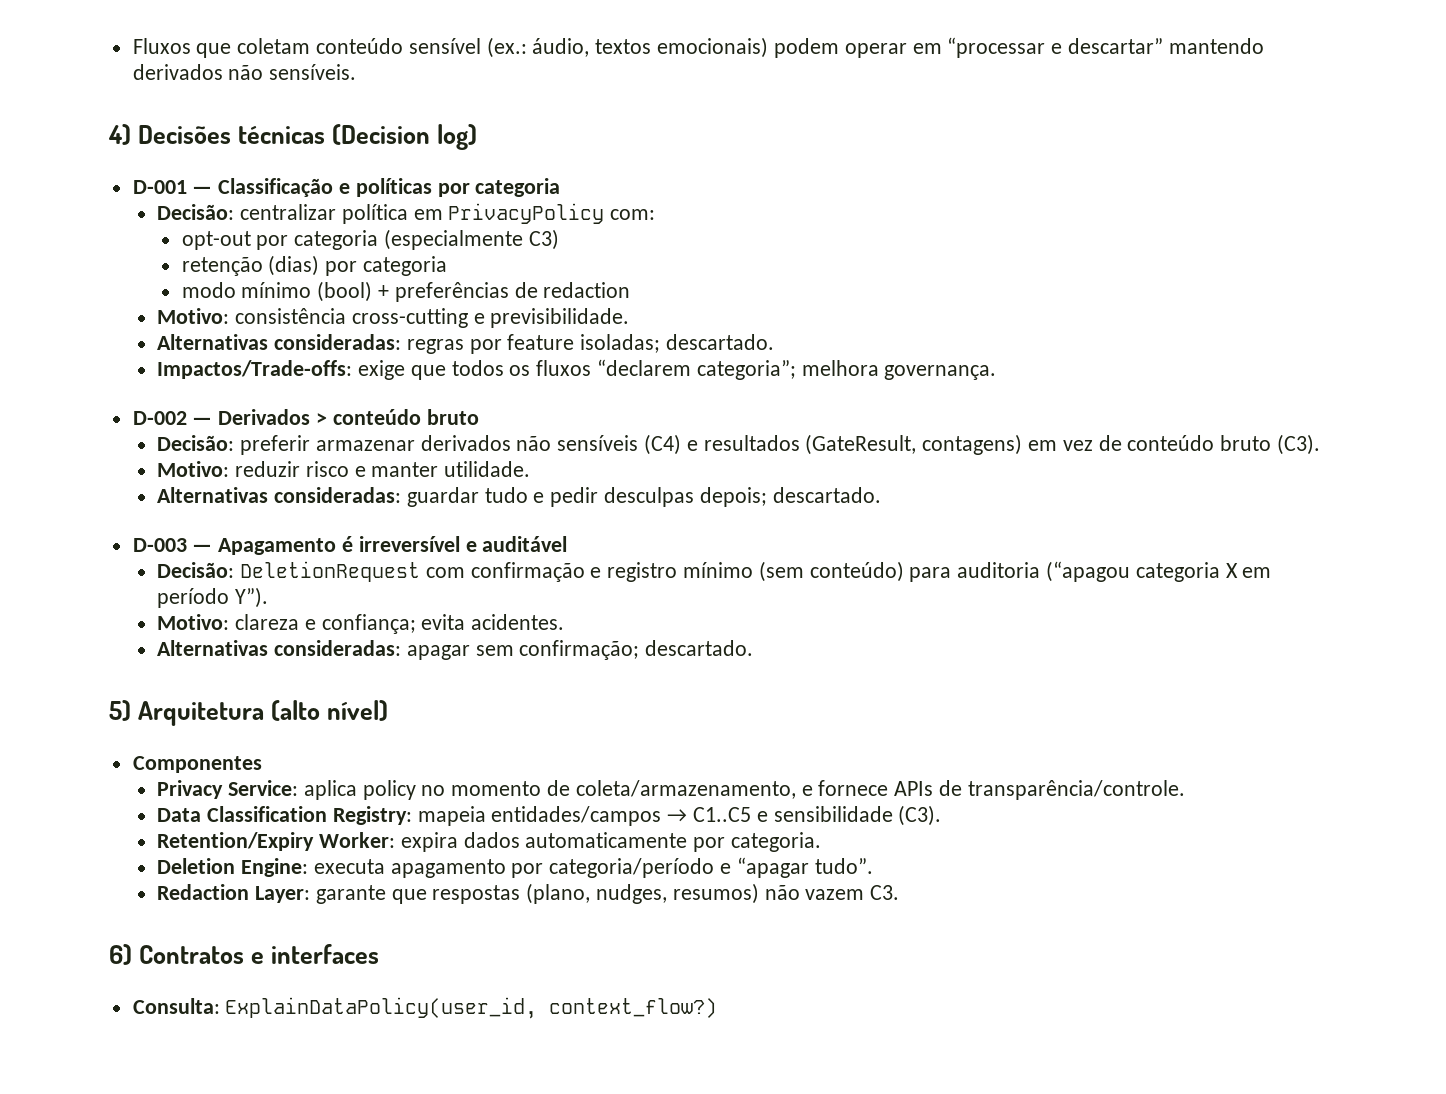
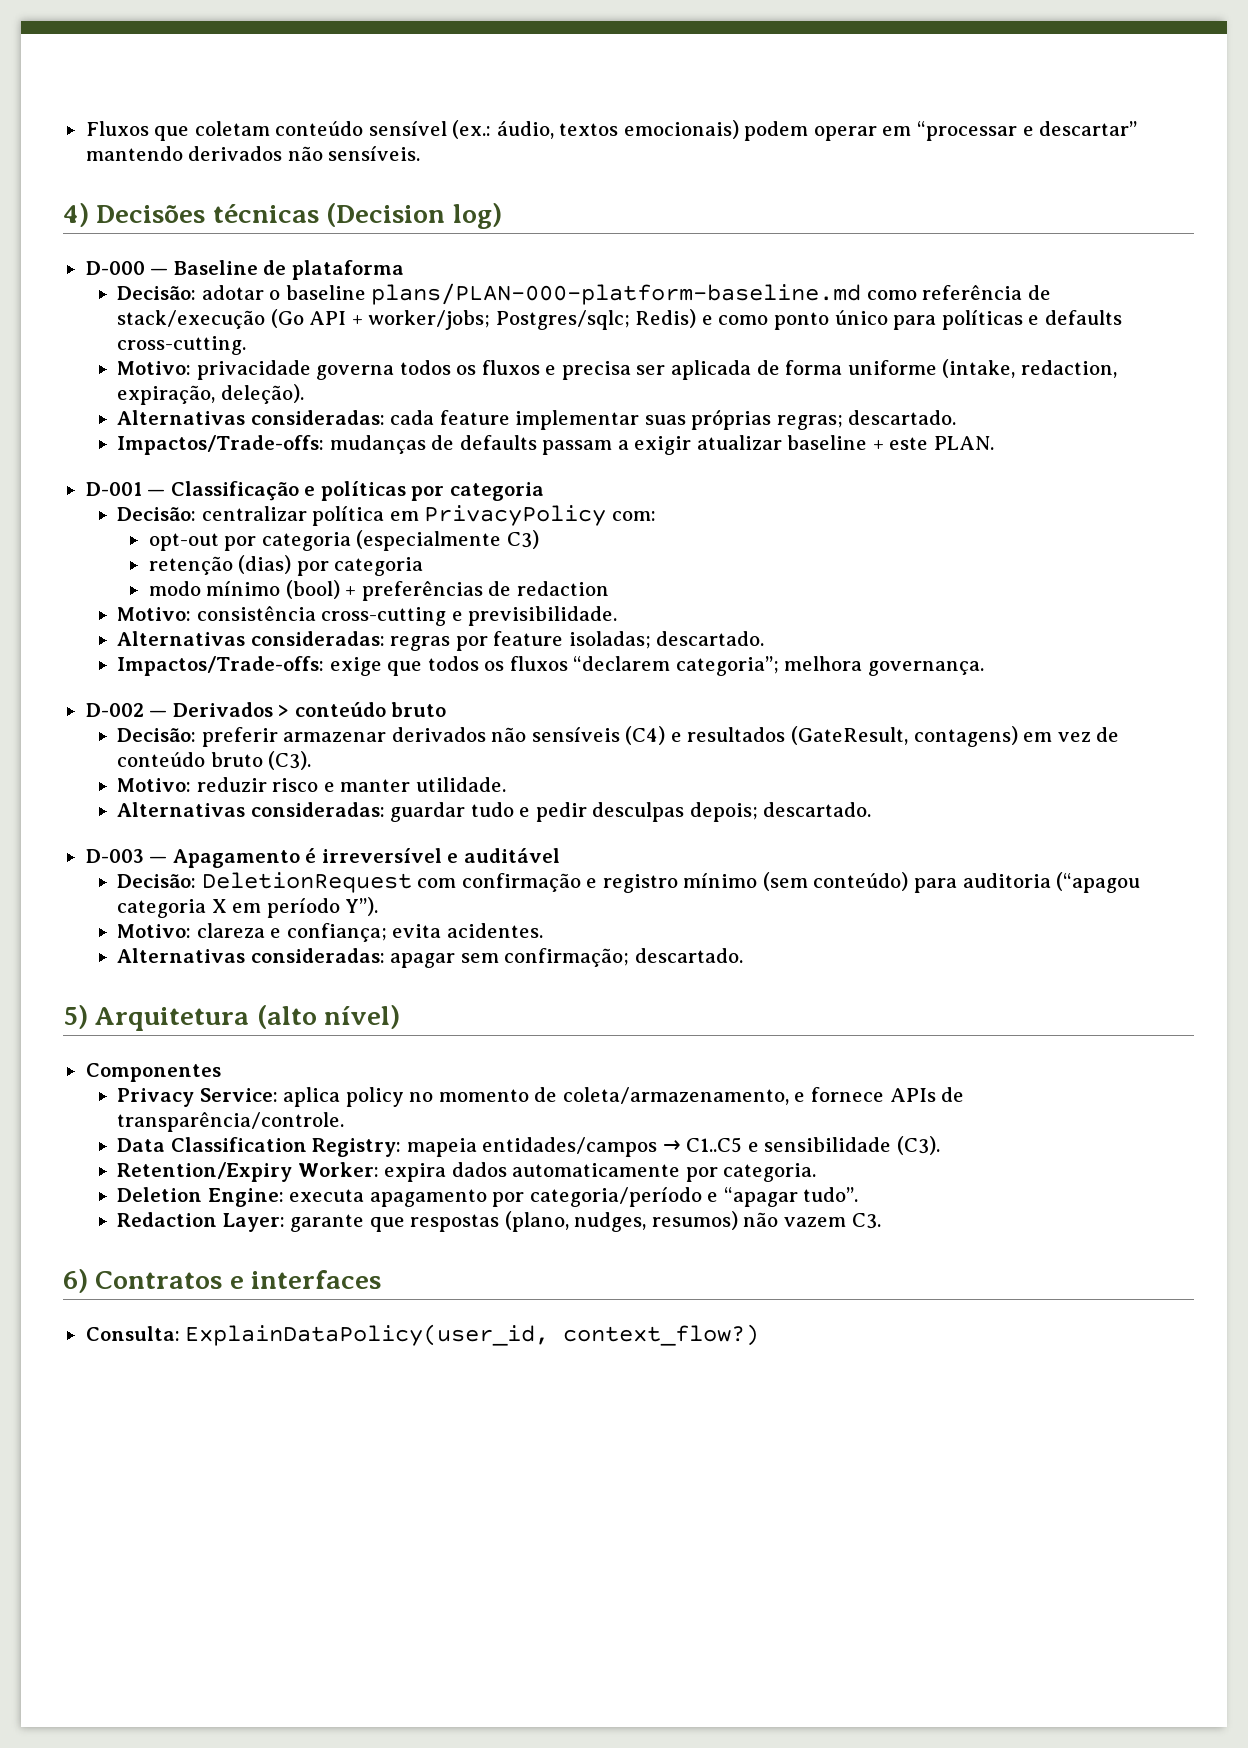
(478, 137) none -> [85,260,404,280] [117,283,1051,305] [117,309,1122,330] [117,336,247,355] [117,359,1117,380] [117,384,304,405] [117,409,957,430] [117,435,995,455] // D-000 — Baseline de plataforma // Decisão: adotar o baseline plans/PLAN-000-platform-baseline.md como referência de stack/execução (Go API + worker/jobs; Postgres/sqlc; Redis) e como ponto único para políticas e defaults cross-cutting. // Motivo: privacidade governa todos os fluxos e precisa ser aplicada de forma uniforme (intake, redaction, expiração, deleção). // Alternativas consideradas: cada feature implementar suas próprias regras; descartado. // Impactos/Trade-offs: mudanças de defaults passam a exigir atualizar baseline + este PLAN.

